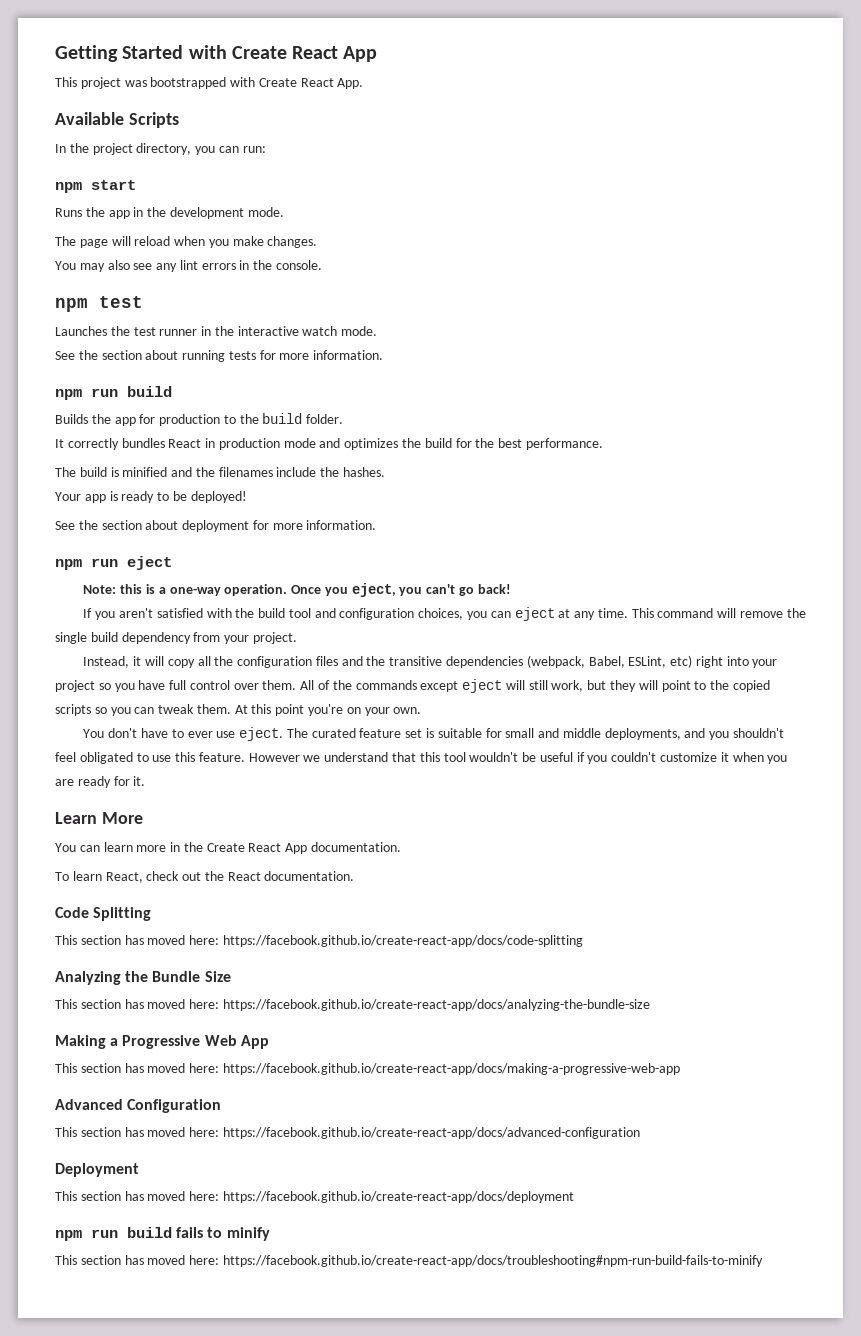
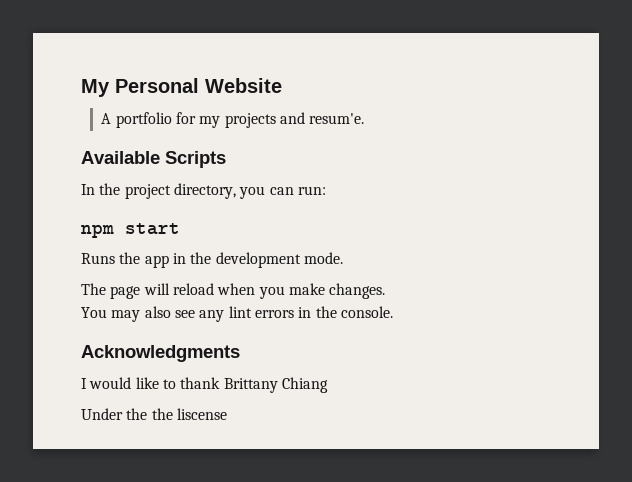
[55,45,378,62] [55,77,364,89] Getting Started with Create React App // This project was bootstrapped with Create React App. -> [81,78,282,97] [101,112,365,128] My Personal Website // A portfolio for my projects and resum'e.
[55,296,143,312] [55,326,378,336] [55,350,384,362] [55,386,172,400] [55,413,344,426] [55,438,603,450] [55,467,386,477] [55,491,247,503] [55,520,377,532] [55,556,172,570] [83,583,511,597] [83,607,806,621] [55,632,297,644] [83,655,778,668] [55,679,770,693] [55,704,422,716] [83,727,785,741] [55,752,788,764] [55,776,146,788] [55,812,143,824] [55,842,402,854] [55,871,355,883] [55,907,152,921] [55,935,583,947] [55,971,231,985] [55,999,650,1011] [55,1035,269,1049] [55,1063,680,1075] [55,1099,222,1113] [55,1127,640,1139] [55,1163,139,1177] [55,1191,574,1203] [55,1227,270,1241] [55,1255,763,1267] npm test // Launches the test runner in the interactive watch mode. // See the section about running tests for more information. // npm run build // Builds the app for production to the build folder. // It correctly bundles React in production mode and optimizes the build for the best performance. // The build is minified and the filenames include the hashes. // Your app is ready to be deployed! // See the section about deployment for more information. // npm run eject // Note: this is a one-way operation. Once you eject, you can't go back! // If you aren't satisfied with the build tool and configuration choices, you can eject at any time. This command will remove the single build dependency from your project. // Instead, it will copy all the configuration files and the transitive dependencies (webpack, Babel, ESLint, etc) right into your project so you have full control over them. All of the commands except eject will still work, but they will point to the copied scripts so you can tweak them. At this point you're on your own. // You don't have to ever use eject. The curated feature set is suitable for small and middle deployments, and you shouldn't feel obligated to use this feature. However we understand that this tool wouldn't be useful if you couldn't customize it when you are ready for it. // Learn More // You can learn more in the Create React App documentation. // To learn React, check out the React documentation. // Code Splitting // This section has moved here: https://facebook.github.io/create-react-app/docs/code-splitting // Analyzing the Bundle Size // This section has moved here: https://facebook.github.io/create-react-app/docs/analyzing-the-bundle-size // Making a Progressive Web App // This section has moved here: https://facebook.github.io/create-react-app/docs/making-a-progressive-web-app // Advanced Configuration // This section has moved here: https://facebook.github.io/create-react-app/docs/advanced-configuration // Deployment // This section has moved here: https://facebook.github.io/create-react-app/docs/deployment // npm run build fails to minify // This section has moved here: https://facebook.github.io/create-react-app/docs/troubleshooting#npm-run-build-fails-to-minify -> [81,345,240,362] [81,377,328,393] [81,408,227,420] Acknowledgments // I would like to thank Brittany Chiang // Under the the liscense

